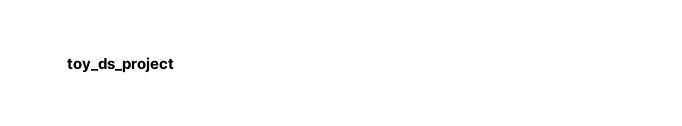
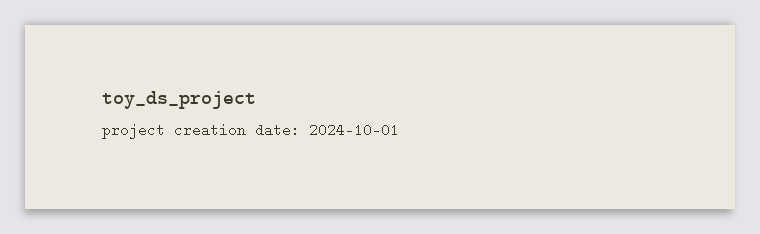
(174, 65) none -> [102,123,399,139] // project creation date: 2024-10-01

